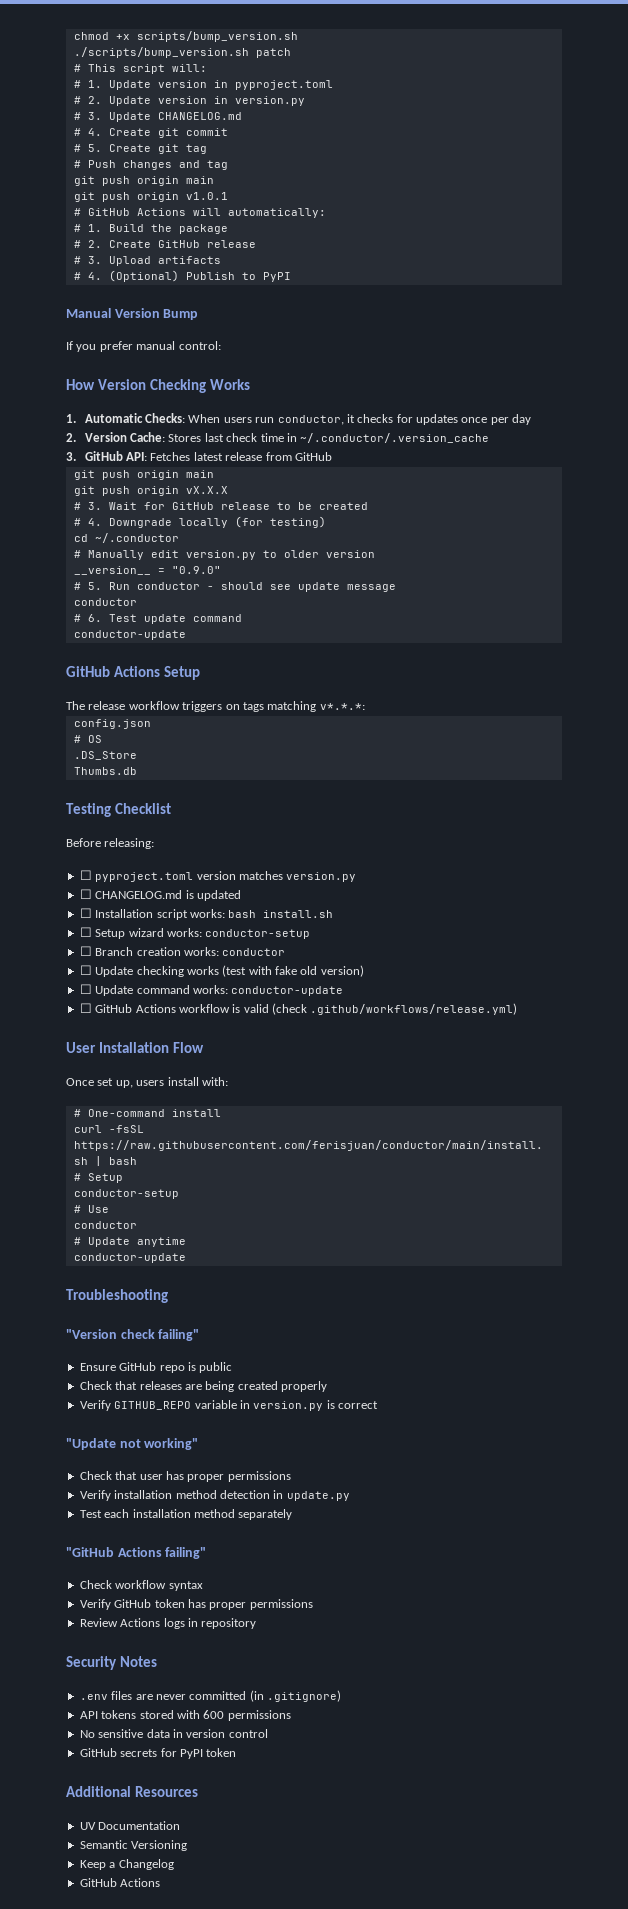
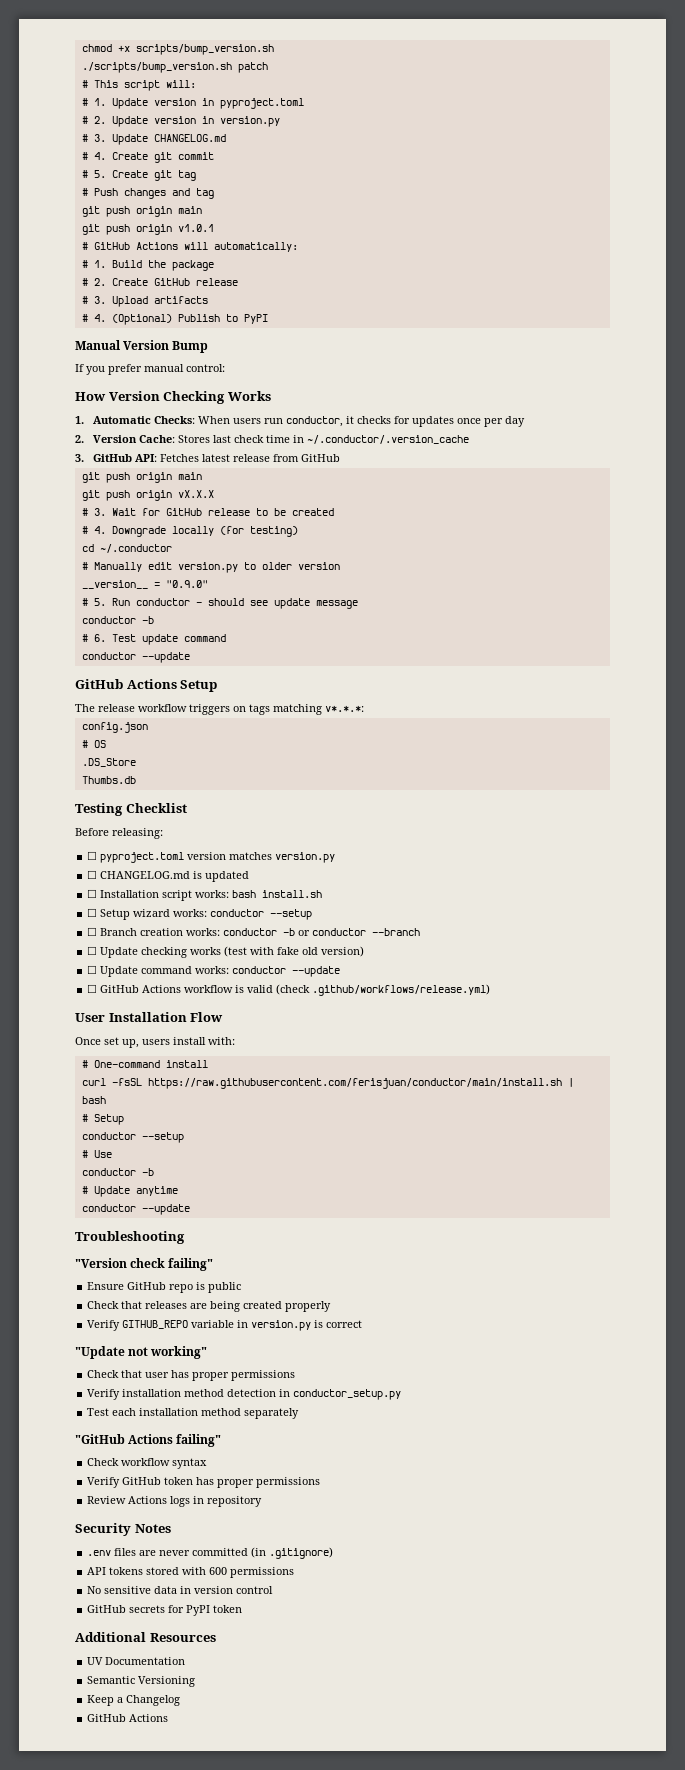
(137, 602) none -> [141,616,154,624] -b
[73,630,186,640] conductor-update -> [81,652,190,663] conductor --update
[205,929,311,939] conductor-setup -> [210,909,313,920] conductor --setup
(286, 952) none -> [283,928,421,936] -b or conductor --branch
[231,986,344,996] conductor-update -> [232,966,341,977] conductor --update
[73,1189,179,1199] conductor-setup -> [81,1132,184,1143] conductor --setup
(137, 1225) none -> [141,1168,154,1176] -b
[73,1253,186,1263] conductor-update -> [81,1204,190,1215] conductor --update
[286,1491,350,1501] update.py -> [293,1389,402,1400] conductor_setup.py

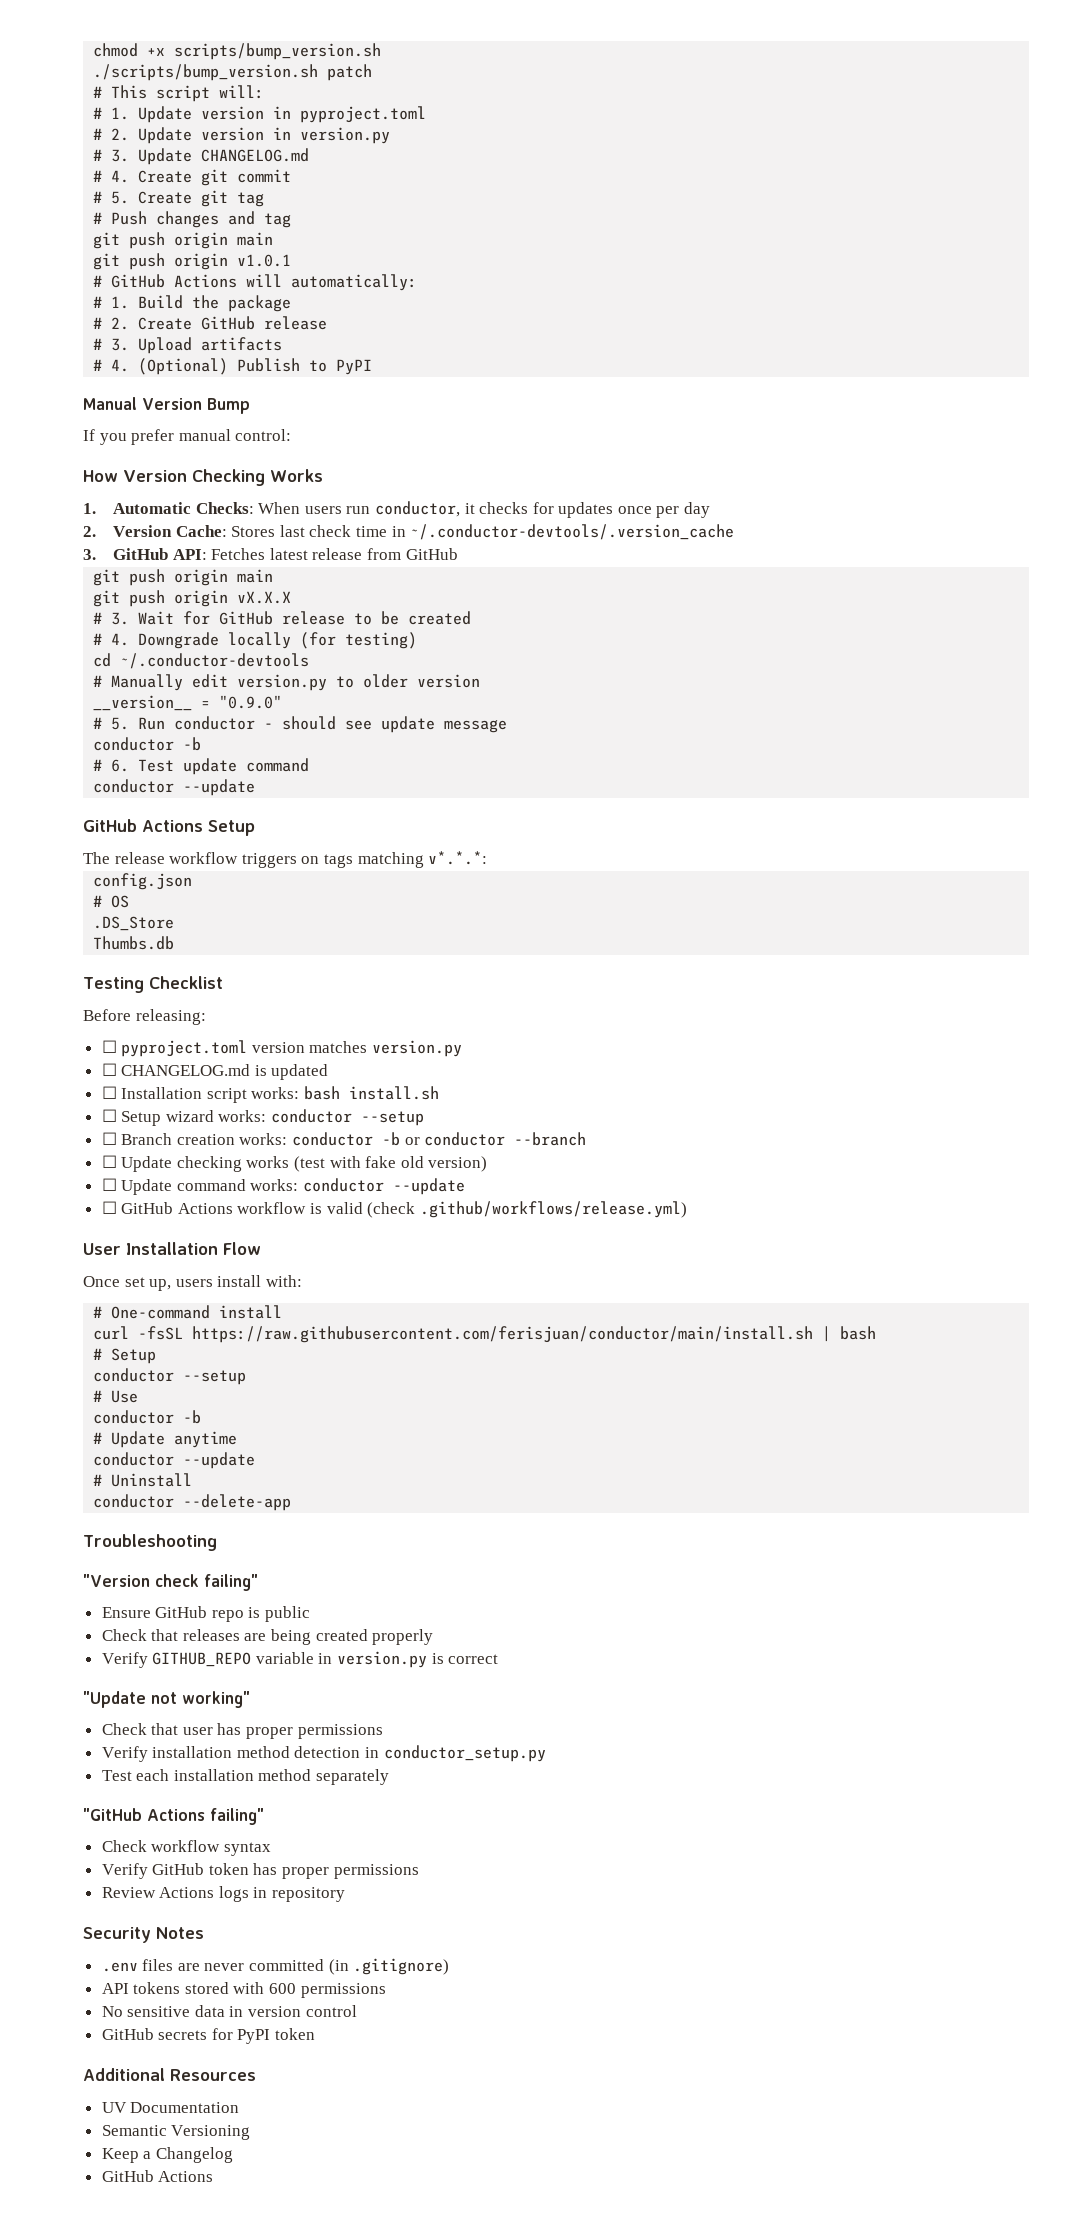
[307,435,470,444] ~/.conductor/.version_cache -> [410,524,735,540] ~/.conductor-devtools/.version_cache
[99,544,172,553] ~/.conductor -> [120,653,310,669] ~/.conductor-devtools
(190, 1209) none -> [93,1473,193,1487] [93,1494,292,1511] // # Uninstall // conductor --delete-app

